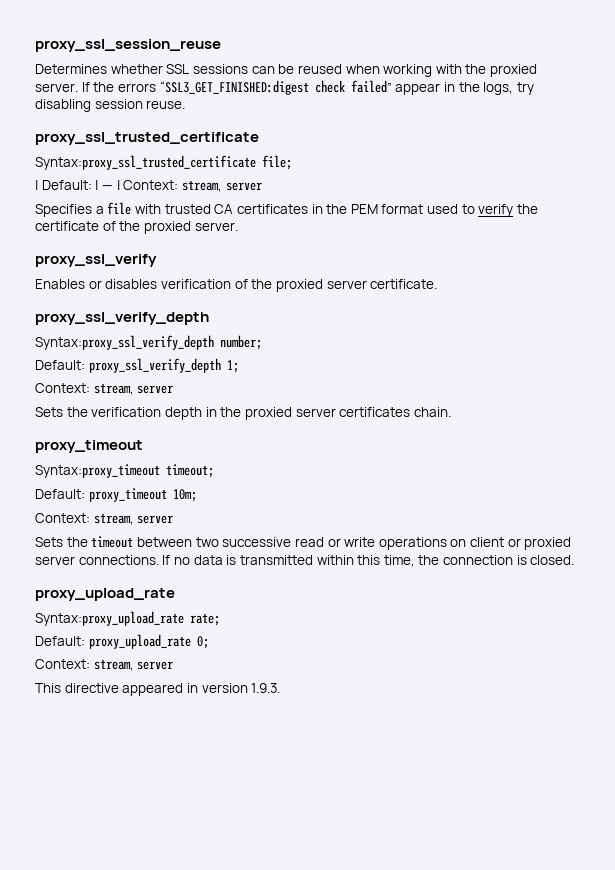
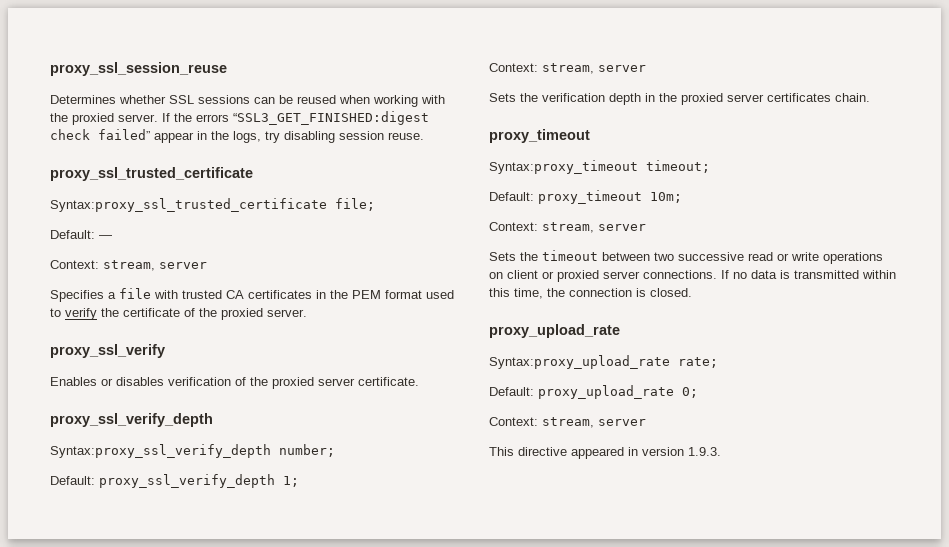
[35,180,99,190] | Default: | -> [50,230,95,239] Default:
[116,180,120,190] | -> (112, 237) //

